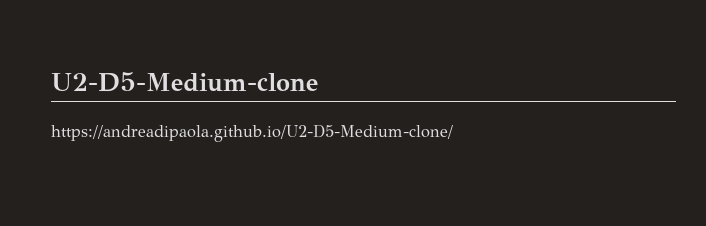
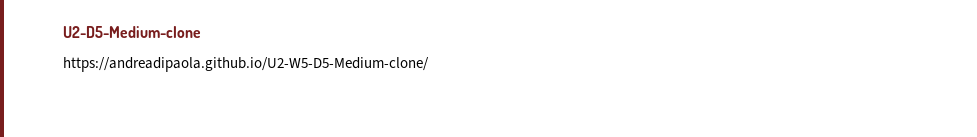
[51,124,453,142] https://andreadipaola.github.io/U2-D5-Medium-clone/ -> [63,57,429,72] https://andreadipaola.github.io/U2-W5-D5-Medium-clone/

